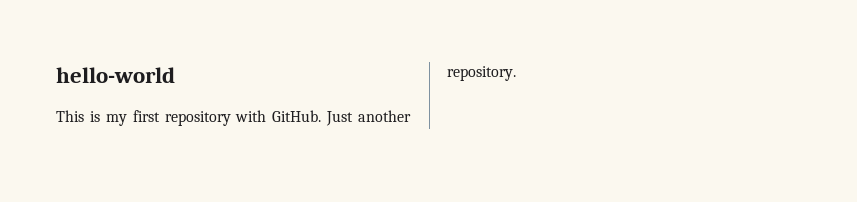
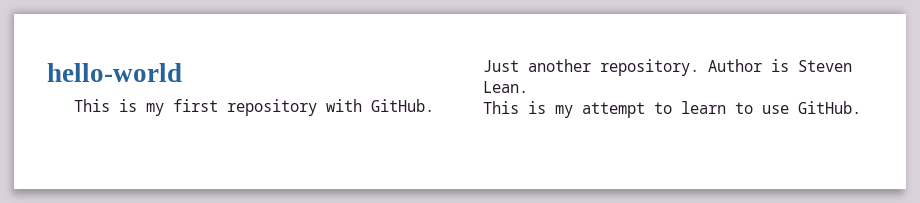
(516, 73) none -> [708,59,852,72] [483,81,528,93] [483,101,861,118] Author is Steven Lean. // This is my attempt to learn to use GitHub.

